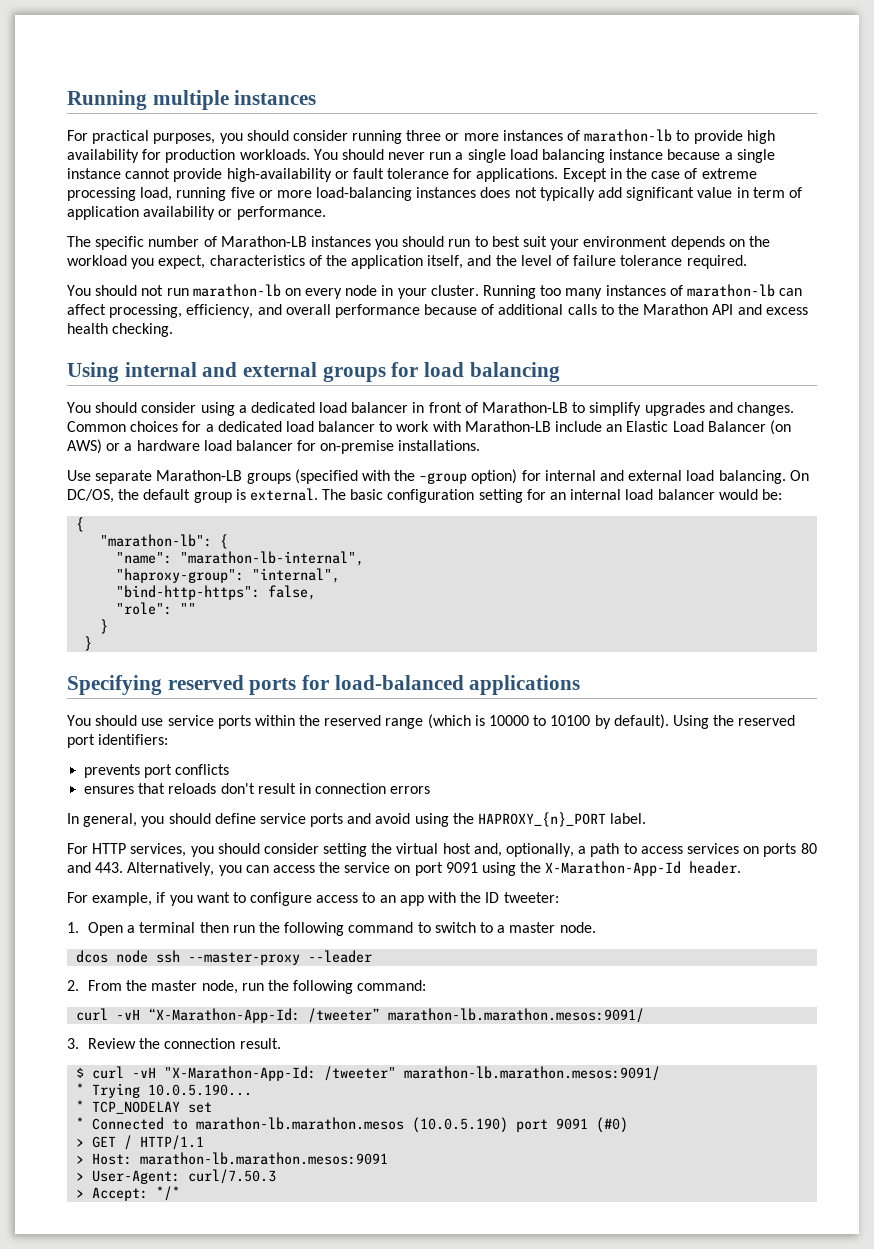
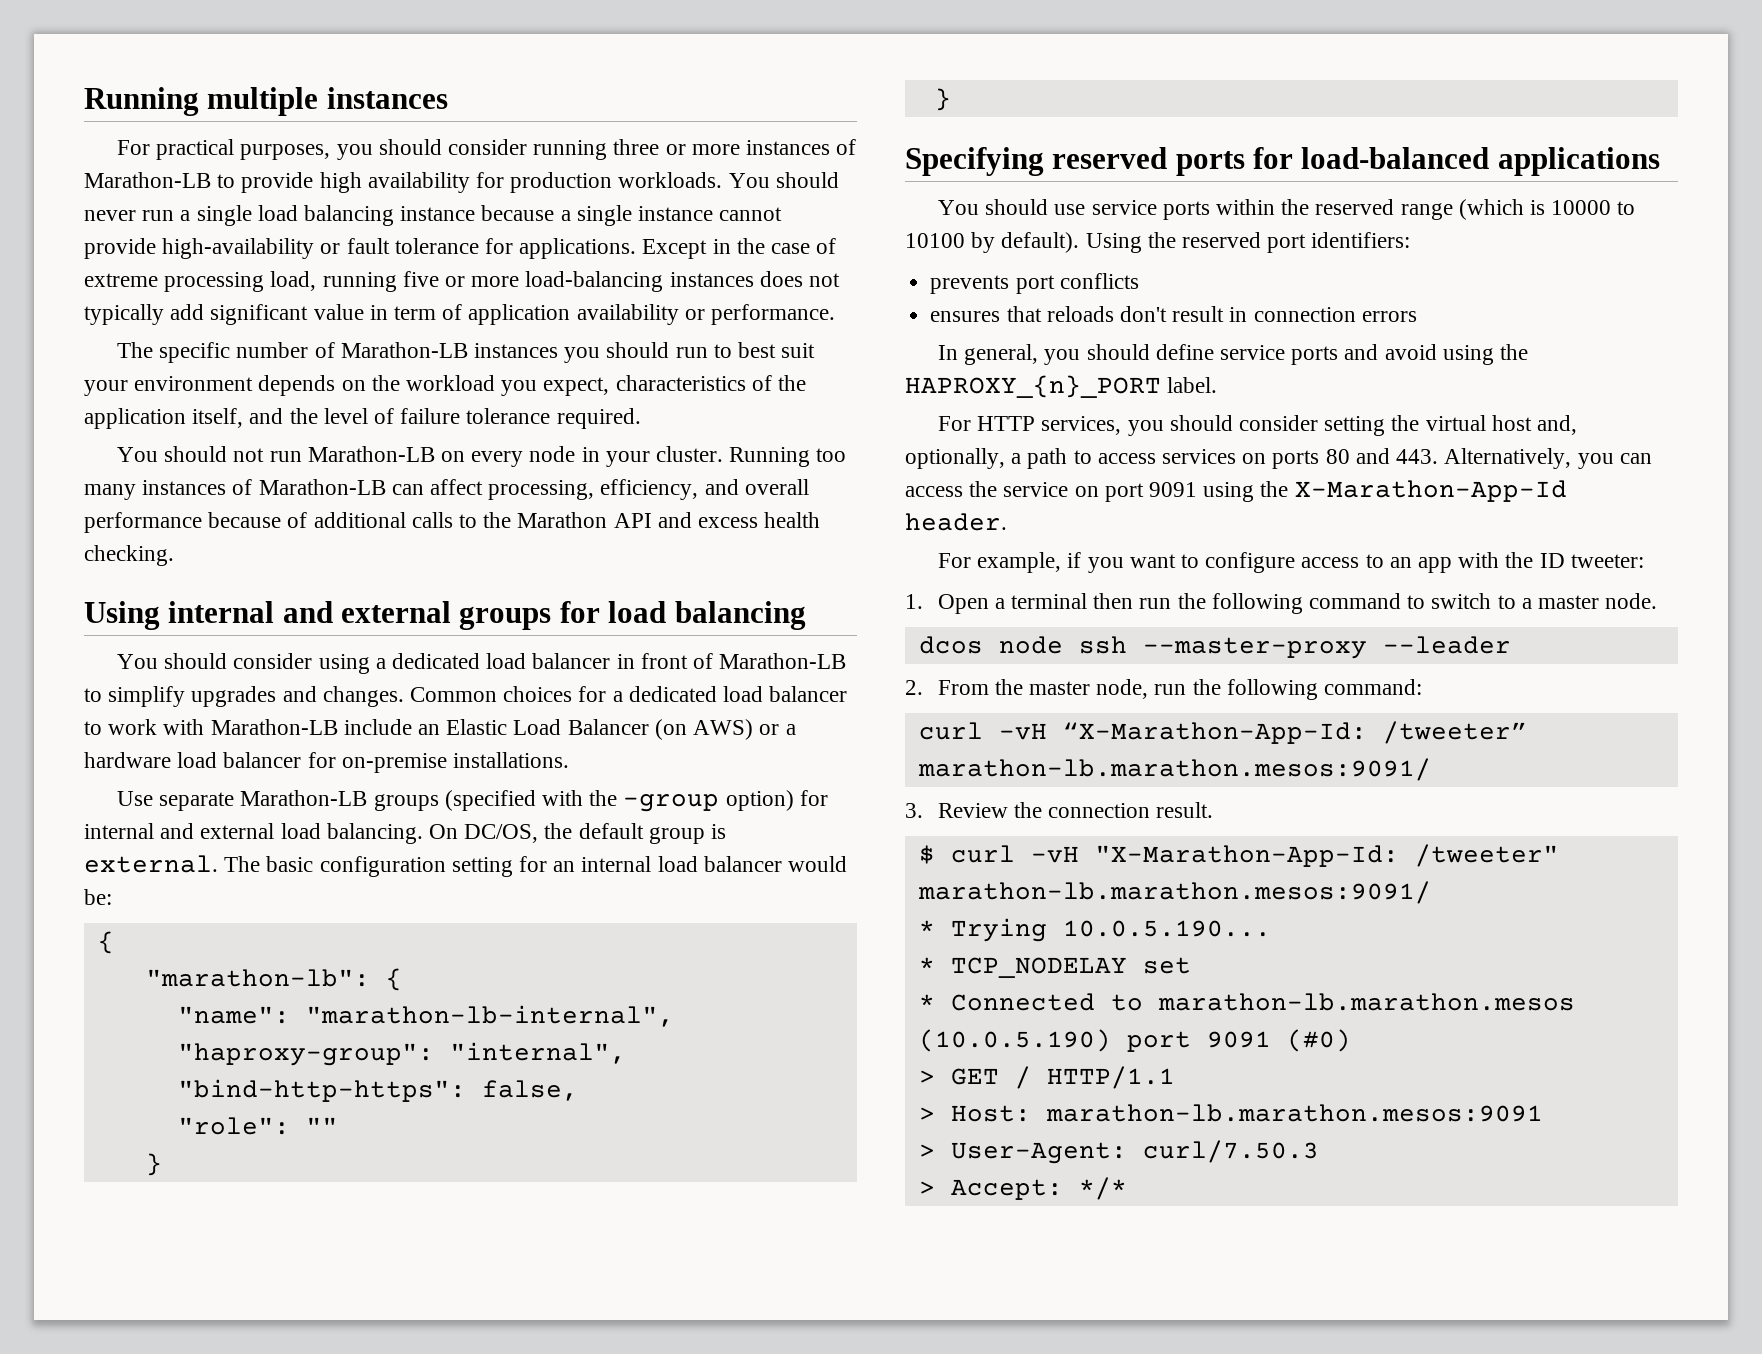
[584,129,673,142] marathon-lb -> [84,172,211,188] Marathon-LB
[192,284,281,297] marathon-lb -> [307,446,435,462] Marathon-LB
[686,284,775,297] marathon-lb -> [258,479,386,495] Marathon-LB

